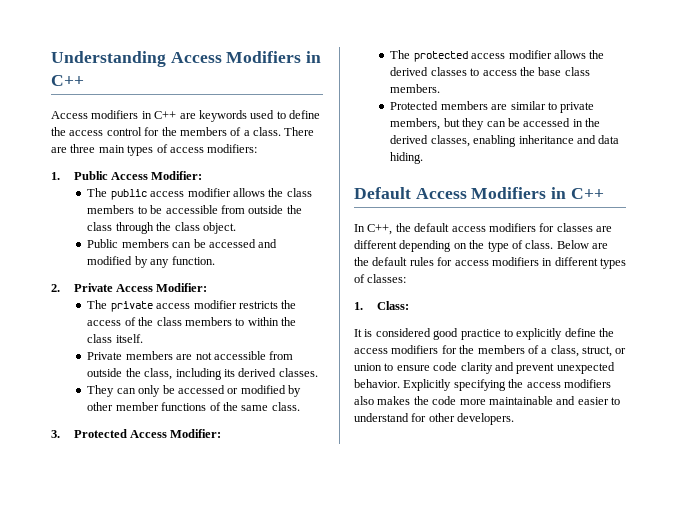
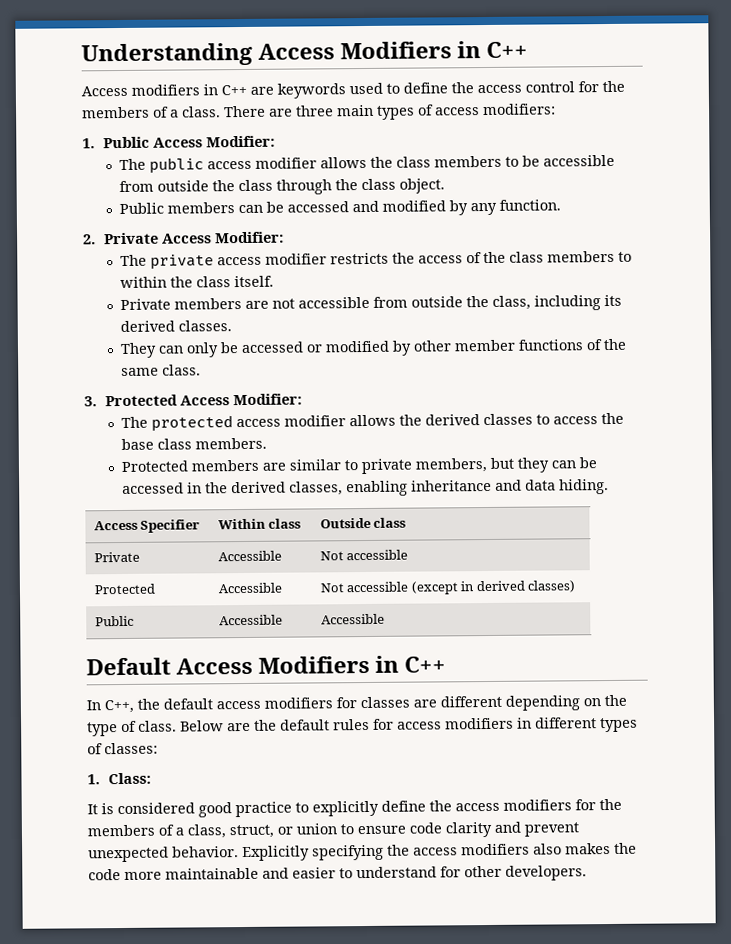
(424, 158) none -> [93,519,201,533] [217,518,302,530] [319,517,407,529] [93,551,140,563] [217,550,282,562] [319,549,409,561] [93,583,155,595] [217,582,282,594] [319,580,576,595] [94,615,134,627] [218,614,283,626] [320,613,385,625] // Access Specifier | Within class | Outside class // Private | Accessible | Not accessible // Protected | Accessible | Not accessible (except in derived classes) // Public | Accessible | Accessible

